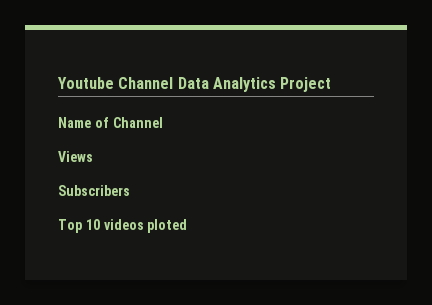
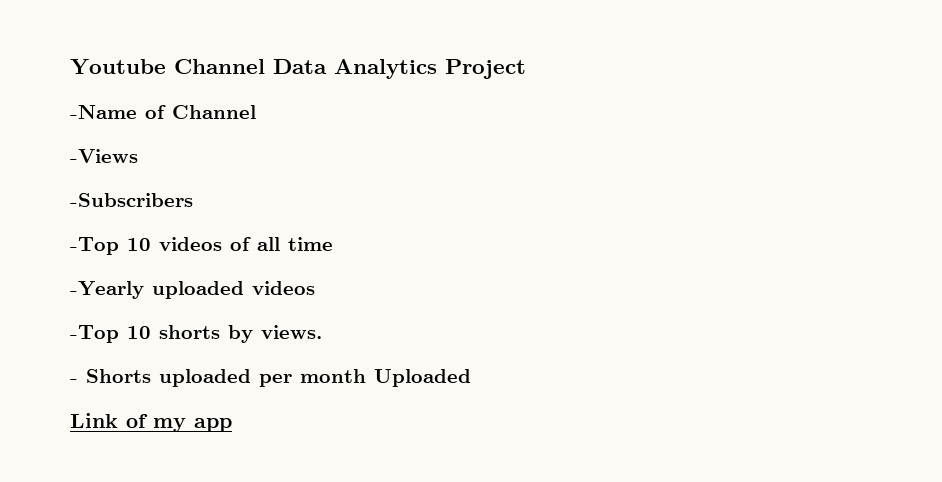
[58,117,91,128] Name -> [70,105,137,119] -Name
[58,151,93,162] [58,185,130,196] [58,219,188,233] Views // Subscribers // Top 10 videos ploted -> [70,149,138,163] [70,193,193,207] [70,237,333,255] [70,281,315,299] [70,325,322,343] [70,369,471,387] [70,413,232,432] -Views // -Subscribers // -Top 10 videos of all time // -Yearly uploaded videos // -Top 10 shorts by views. // - Shorts uploaded per month Uploaded // Link of my app

